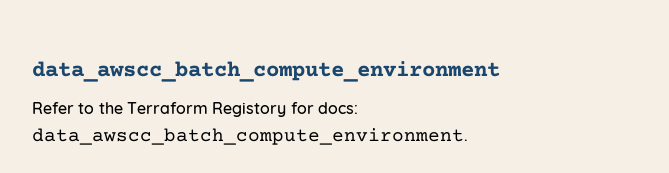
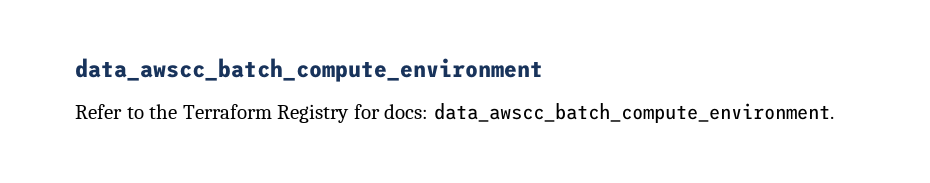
[212,102,287,117] Registory -> [277,104,350,123] Registry

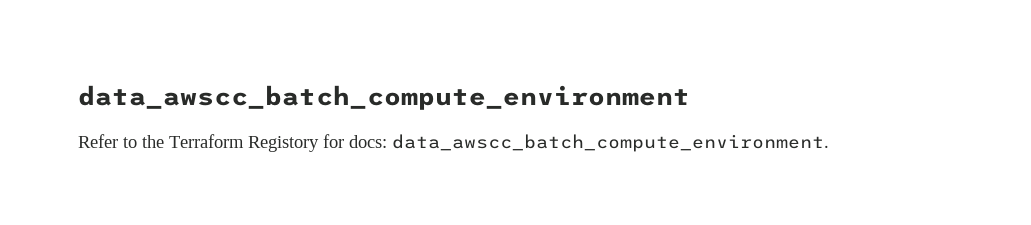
[277,104,350,123] Registry -> [248,136,319,152] Registory

